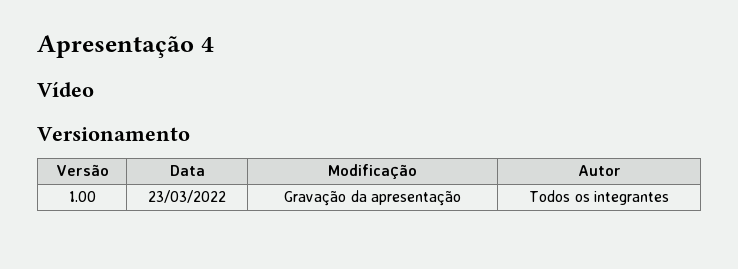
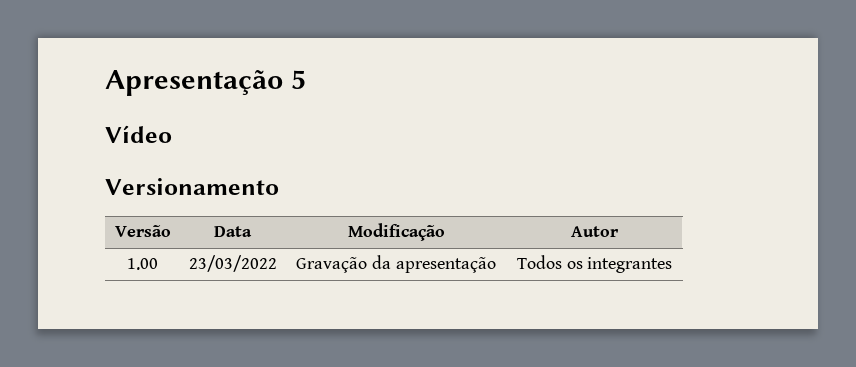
[200,37,214,52] 4 -> [290,70,306,89] 5

